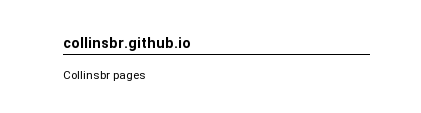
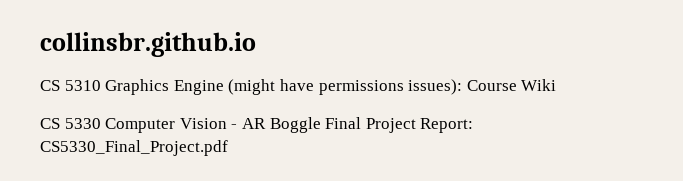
[63,71,147,81] Collinsbr pages -> [40,79,557,95] [40,117,474,133] [40,140,228,156] CS 5310 Graphics Engine (might have permissions issues): Course Wiki // CS 5330 Computer Vision - AR Boggle Final Project Report: CS5330_Final_Project.pdf

